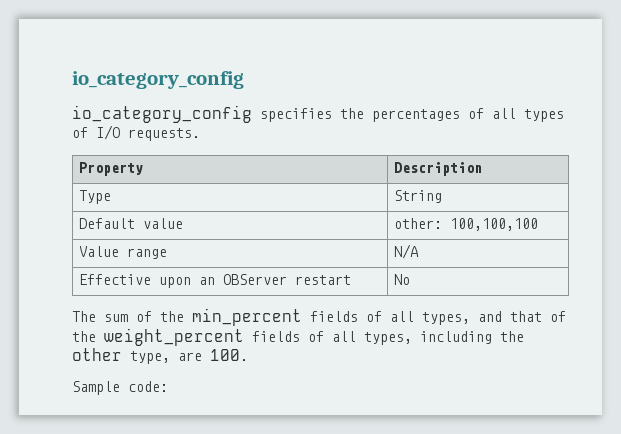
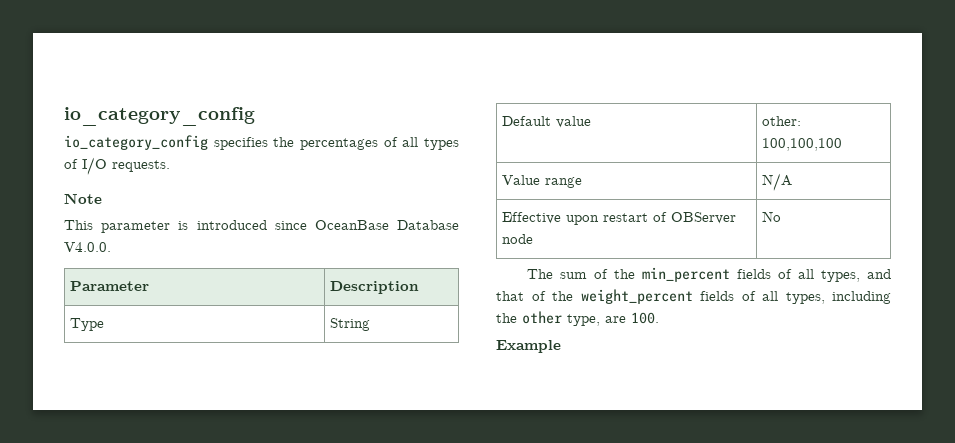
[79,162,144,176] // Property -> [64,193,102,204] [64,220,459,233] [64,242,111,252] [70,281,150,291] // Note // This parameter is introduced since OceanBase Database V4.0.0. // Parameter
[199,274,352,285] an OBServer restart -> [603,212,737,224] [502,234,534,244] restart of OBServer node
[72,381,168,395] Sample code: -> [496,340,561,353] Example

